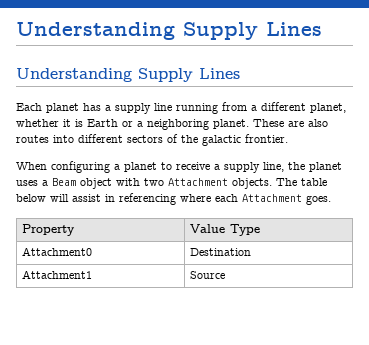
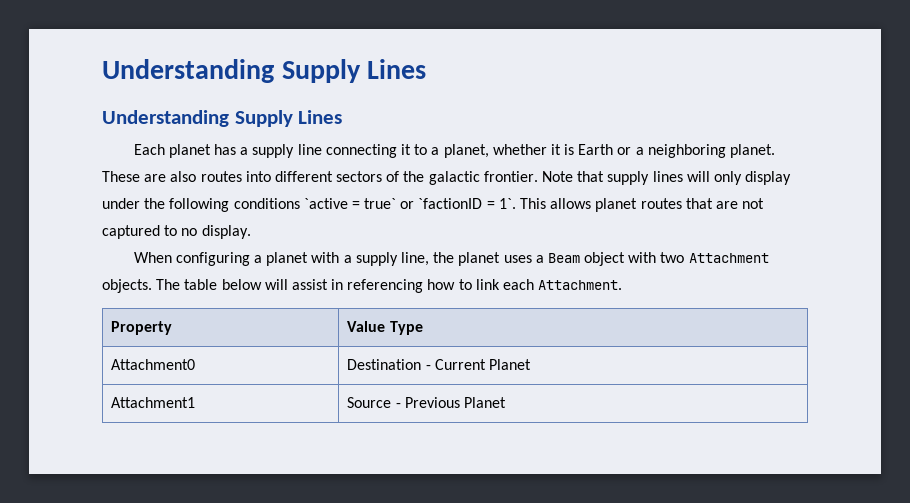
[176,102,306,114] running from a different -> [325,144,440,158] connecting it to a
(288, 138) none -> [542,171,792,185] [102,198,765,212] [102,225,251,239] Note that supply lines will only display under the following conditions `active = true` or `factionID = 1`. This allows planet routes that are not captured to no display.
[161,162,210,170] to receive -> [311,252,340,263] with
[180,194,331,205] where each Attachment goes. -> [427,279,623,290] how to link each Attachment.
(251, 252) none -> [425,359,531,370] - Current Planet
(225, 275) none -> [395,397,506,408] - Previous Planet

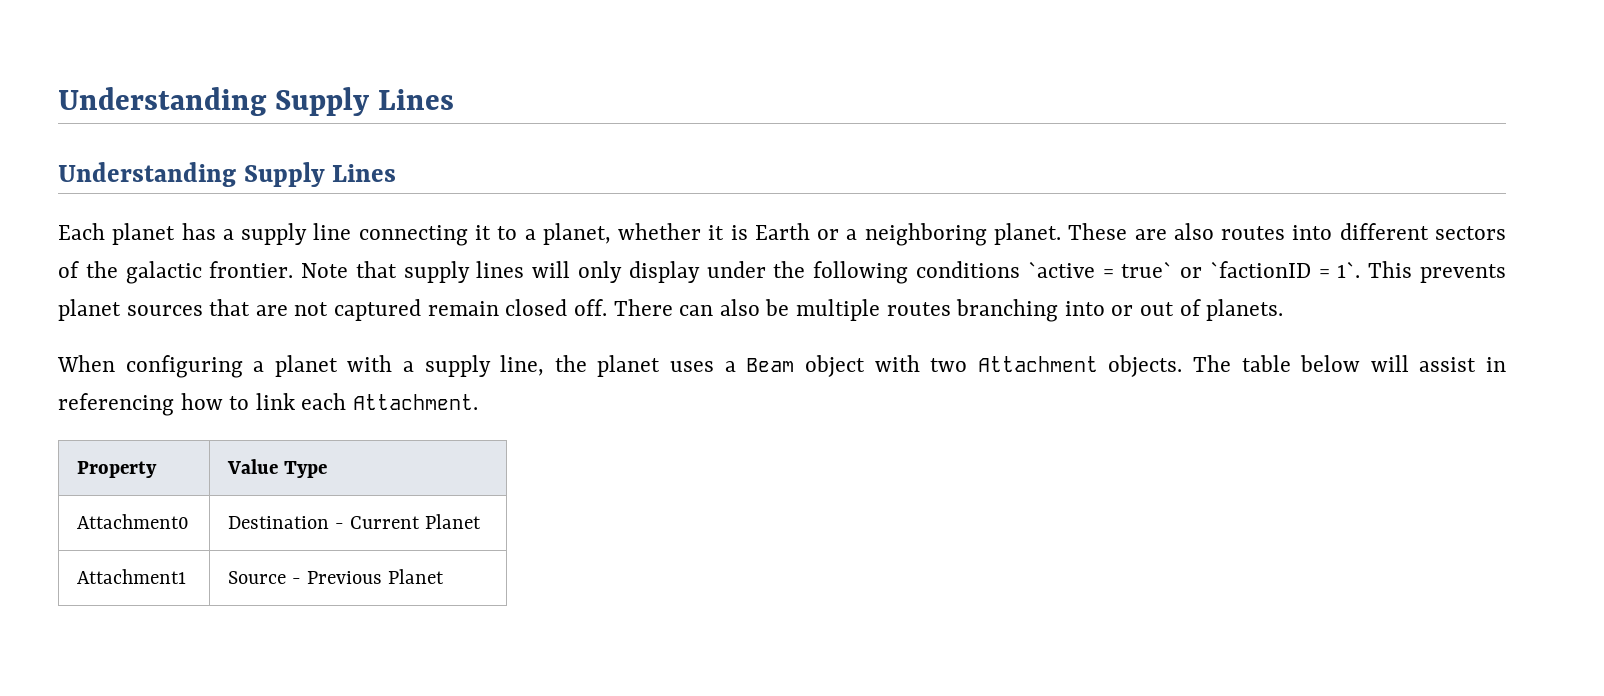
[550,198,682,212] allows planet routes -> [1420,264,1507,283] [58,299,203,321] prevents planet sources
[164,225,251,239] to no display. -> [427,299,1284,322] remain closed off. There can also be multiple routes branching into or out of planets.

